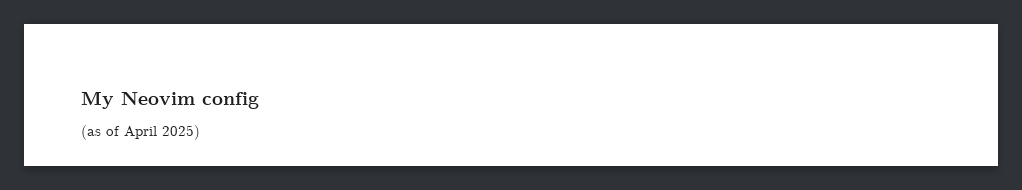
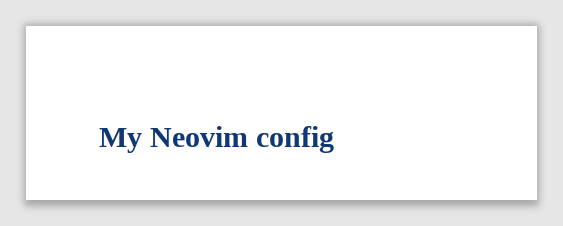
[81,125,200,140] // (as of April 2025) -> (335, 139) none

